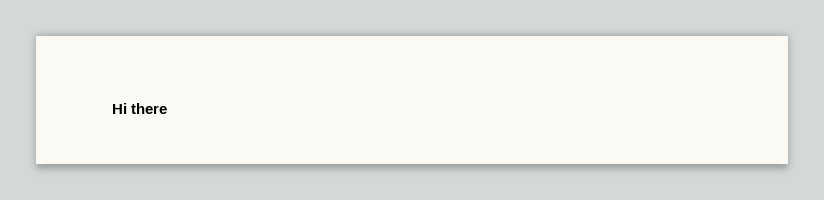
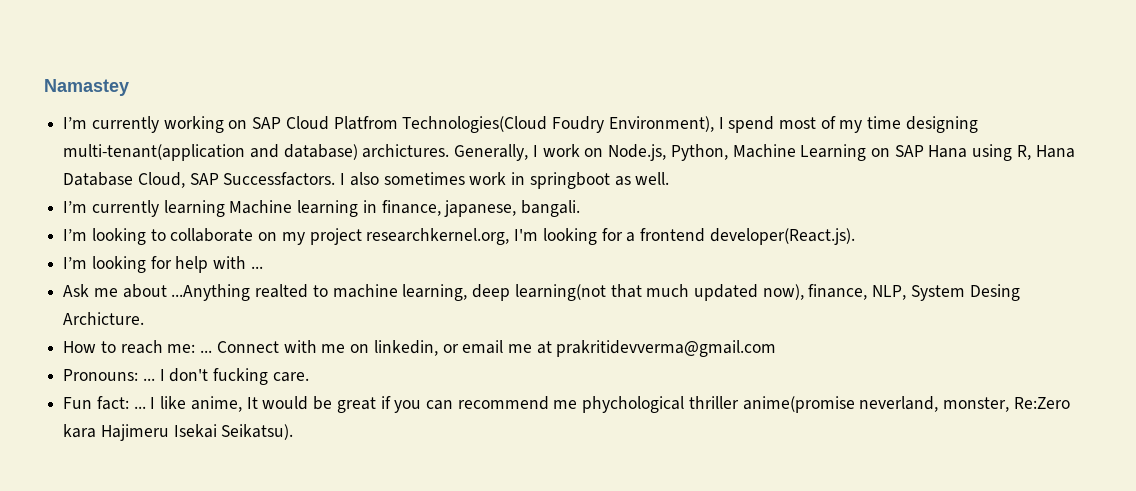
[112,103,168,114] Hi there -> [44,79,129,96] [63,116,978,133] [63,144,1075,161] [63,172,670,189] [63,200,581,217] [63,228,855,245] [63,256,263,273] [63,284,1020,301] [63,312,145,325] [63,340,777,357] [63,368,309,385] [63,396,1070,413] [63,424,294,441] Namastey // I’m currently working on SAP Cloud Platfrom Technologies(Cloud Foudry Environment), I spend most of my time designing multi-tenant(application and database) archictures. Generally, I work on Node.js, Python, Machine Learning on SAP Hana using R, Hana Database Cloud, SAP Successfactors. I also sometimes work in springboot as well. // I’m currently learning Machine learning in finance, japanese, bangali. // I’m looking to collaborate on my project researchkernel.org, I'm looking for a frontend developer(React.js). // I’m looking for help with ... // Ask me about ...Anything realted to machine learning, deep learning(not that much updated now), finance, NLP, System Desing Archicture. // How to reach me: ... Connect with me on linkedin, or email me at prakritidevverma@gmail.com // Pronouns: ... I don't fucking care. // Fun fact: ... I like anime, It would be great if you can recommend me phychological thriller anime(promise neverland, monster, Re:Zero kara Hajimeru Isekai Seikatsu).

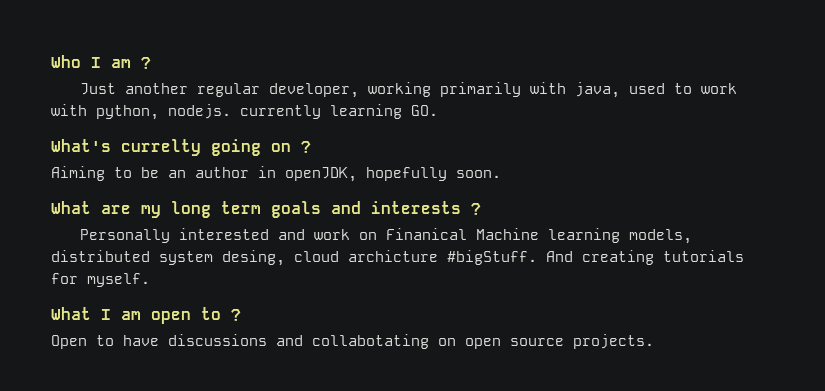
[44,79,129,96] [63,116,978,133] [63,144,1075,161] [63,172,670,189] [63,200,581,217] [63,228,855,245] [63,256,263,273] [63,284,1020,301] [63,312,145,325] [63,340,777,357] [63,368,309,385] [63,396,1070,413] [63,424,294,441] Namastey // I’m currently working on SAP Cloud Platfrom Technologies(Cloud Foudry Environment), I spend most of my time designing multi-tenant(application and database) archictures. Generally, I work on Node.js, Python, Machine Learning on SAP Hana using R, Hana Database Cloud, SAP Successfactors. I also sometimes work in springboot as well. // I’m currently learning Machine learning in finance, japanese, bangali. // I’m looking to collaborate on my project researchkernel.org, I'm looking for a frontend developer(React.js). // I’m looking for help with ... // Ask me about ...Anything realted to machine learning, deep learning(not that much updated now), finance, NLP, System Desing Archicture. // How to reach me: ... Connect with me on linkedin, or email me at prakritidevverma@gmail.com // Pronouns: ... I don't fucking care. // Fun fact: ... I like anime, It would be great if you can recommend me phychological thriller anime(promise neverland, monster, Re:Zero kara Hajimeru Isekai Seikatsu). -> [51,55,151,69] [80,82,738,98] [51,104,438,120] [51,139,311,156] [51,166,501,182] [51,201,481,218] [80,228,693,244] [51,250,744,266] [51,273,150,287] [51,307,241,324] [51,334,654,349] Who I am ? // Just another regular developer, working primarily with java, used to work with python, nodejs. currently learning GO. // What's currelty going on ? // Aiming to be an author in openJDK, hopefully soon. // What are my long term goals and interests ? // Personally interested and work on Finanical Machine learning models, distributed system desing, cloud archicture #bigStuff. And creating tutorials for myself. // What I am open to ? // Open to have discussions and collabotating on open source projects.

